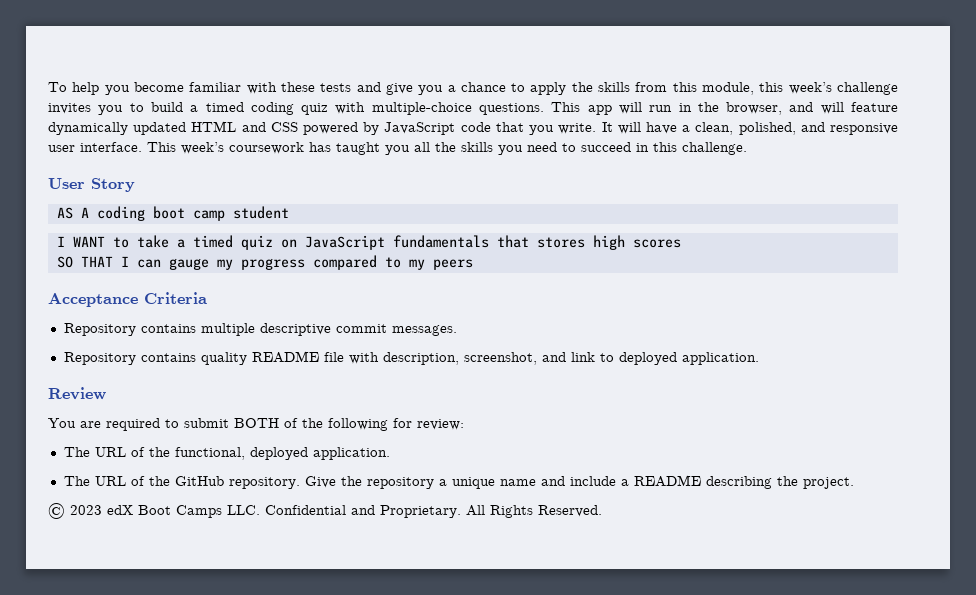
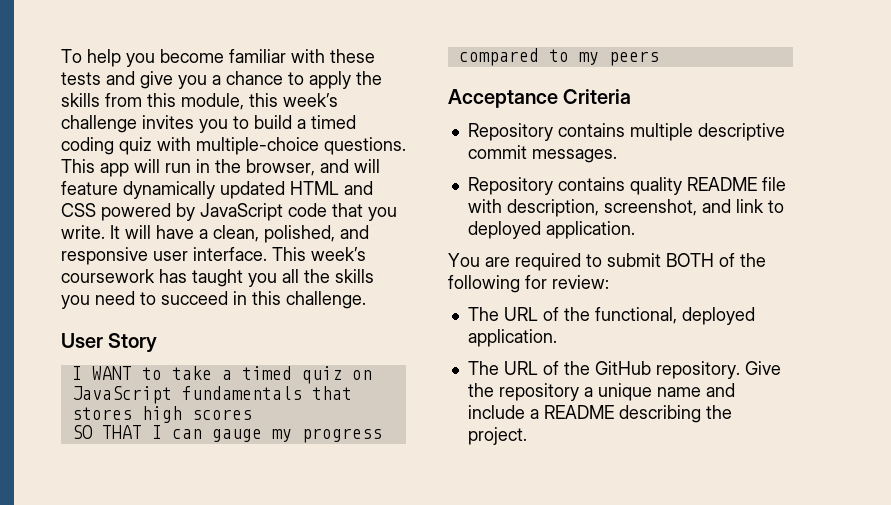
[56,206,289,221] // AS A coding boot camp student -> (158, 343) none
[48,387,106,400] // Review -> (635, 230) none
[48,503,602,519] // © 2023 edX Boot Camps LLC. Confidential and Proprietary. All Rights Reserved. -> (527, 436) none

